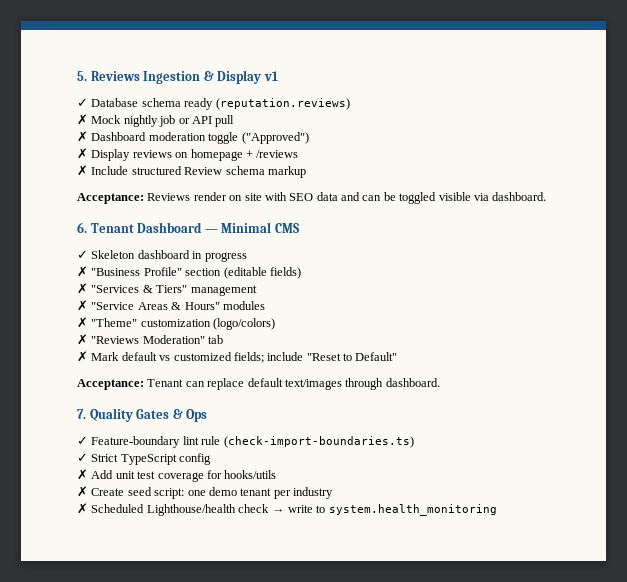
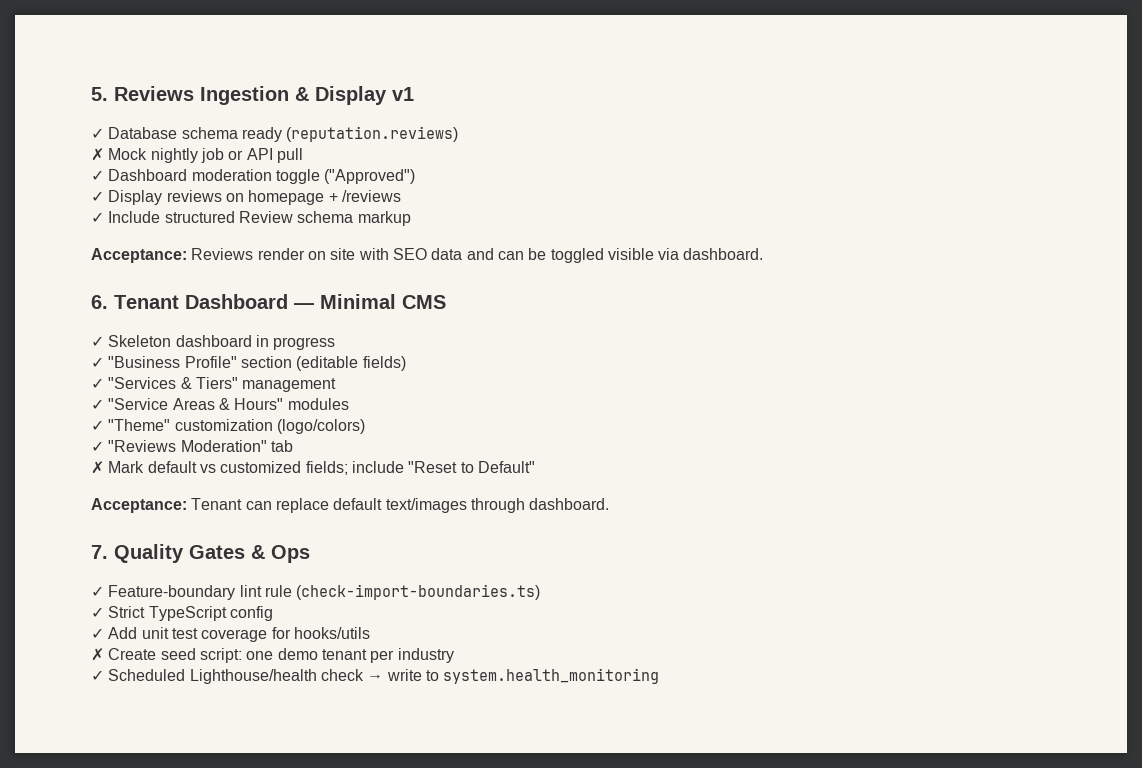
[77,131,88,142] ✗ -> [91,170,104,181] ✓
[77,148,88,159] ✗ -> [91,191,104,202] ✓
[77,165,88,176] ✗ -> [91,212,104,223] ✓
[77,266,88,277] ✗ -> [91,357,104,368] ✓
[77,283,88,294] ✗ -> [91,378,104,389] ✓
[77,300,88,311] ✗ -> [91,399,104,410] ✓
[77,317,88,328] ✗ -> [91,420,104,431] ✓
[77,334,88,345] ✗ -> [91,441,104,452] ✓
[77,469,88,480] ✗ -> [91,628,104,639] ✓
[77,503,88,514] ✗ -> [91,670,104,681] ✓

